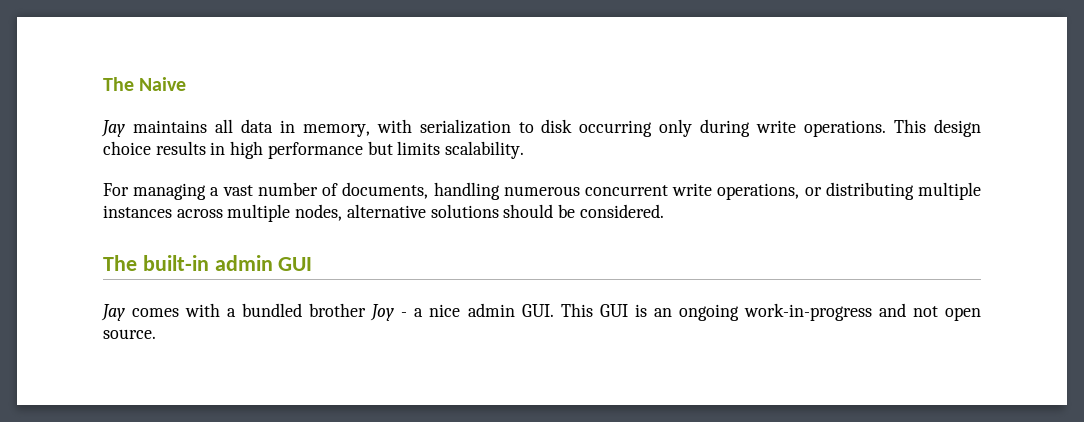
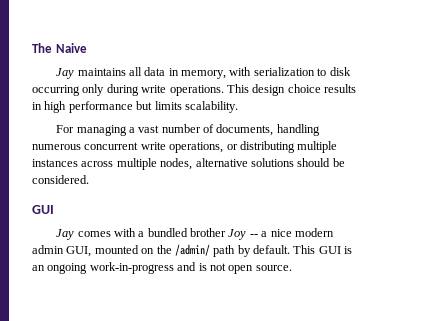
[103,255,273,271] The built-in admin -> (89, 179) none
[401,312,408,317] - -> [249,234,258,237] --
[467,303,554,317] admin GUI. -> [294,228,334,237] [32,244,290,257] modern admin GUI, mounted on the /admin/ path by default.
(906, 310) none -> [198,263,207,271] is

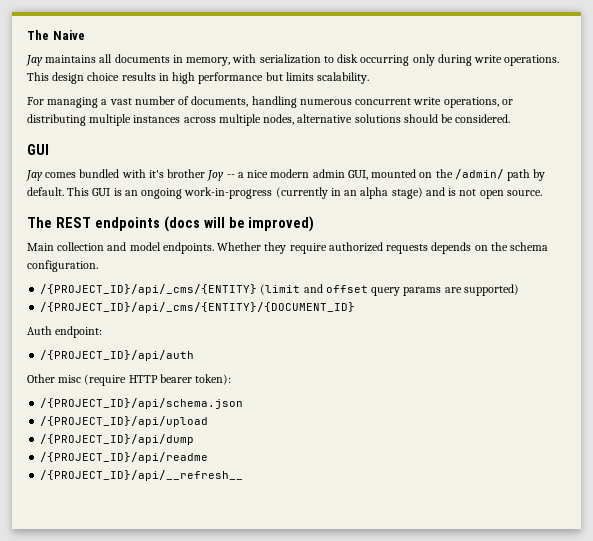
[144,67,166,76] data -> [114,54,170,63] documents
[113,228,188,237] with a bundled -> [79,169,164,178] bundled with it's
(174, 268) none -> [275,187,423,199] (currently in an alpha stage)
(292, 268) none -> [27,216,315,232] [27,242,549,254] [27,260,98,272] [40,284,519,296] [40,302,356,313] [27,326,103,338] [40,350,195,361] [27,374,232,386] [40,398,244,409] [40,416,209,427] [40,434,195,445] [40,452,209,463] [40,470,244,481] // The REST endpoints (docs will be improved) // Main collection and model endpoints. Whether they require authorized requests depends on the schema configuration. // /{PROJECT_ID}/api/_cms/{ENTITY} (limit and offset query params are supported) // /{PROJECT_ID}/api/_cms/{ENTITY}/{DOCUMENT_ID} // Auth endpoint: // /{PROJECT_ID}/api/auth // Other misc (require HTTP bearer token): // /{PROJECT_ID}/api/schema.json // /{PROJECT_ID}/api/upload // /{PROJECT_ID}/api/dump // /{PROJECT_ID}/api/readme // /{PROJECT_ID}/api/__refresh__

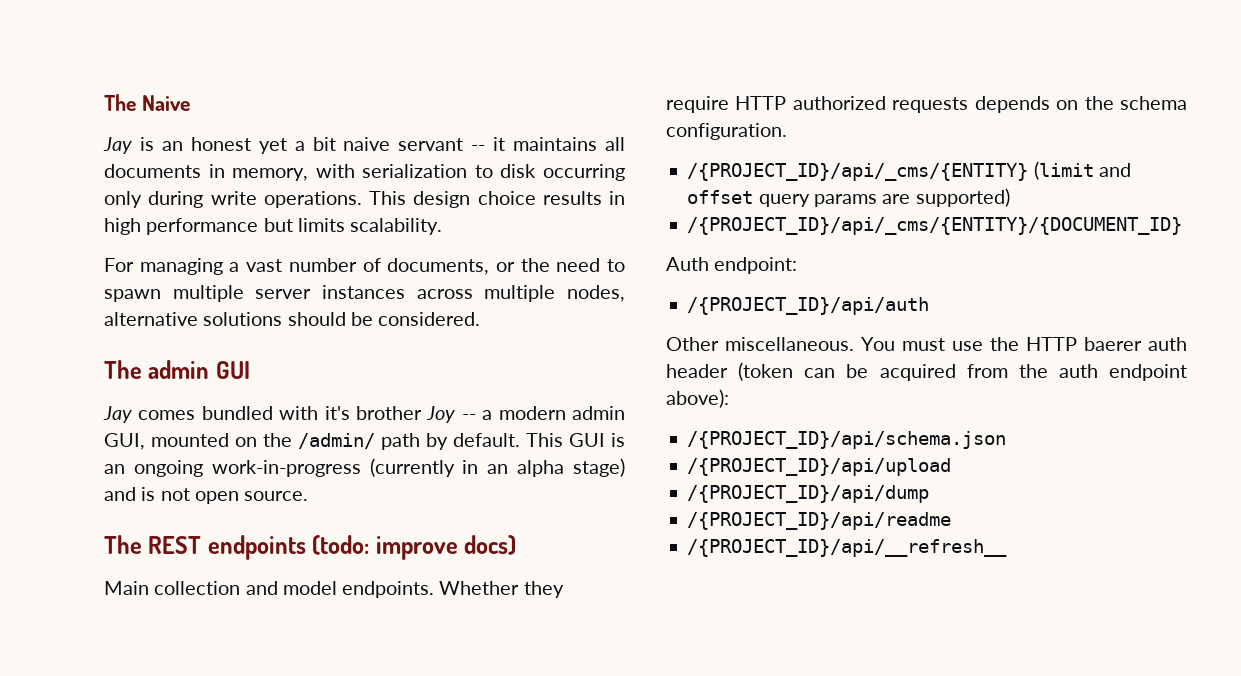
(43, 60) none -> [139,137,506,154] is an honest yet a bit naive servant -- it
[251,96,513,108] [27,114,132,126] handling numerous concurrent write operations, or distributing multiple -> [495,258,625,272] [104,285,312,302] or the need to spawn multiple server
(511, 118) none -> [104,360,210,379] The admin
[247,170,269,178] nice -> (493, 415) none
[163,216,315,232] (docs will be improved) -> [312,535,517,560] (todo: improve docs)
(327, 248) none -> [735,96,787,110] HTTP
[58,374,232,386] misc (require HTTP bearer token): -> [725,337,1187,351] [666,362,1187,381] [666,389,729,408] miscellaneous. You must use the HTTP baerer auth header (token can be acquired from the auth endpoint above):

